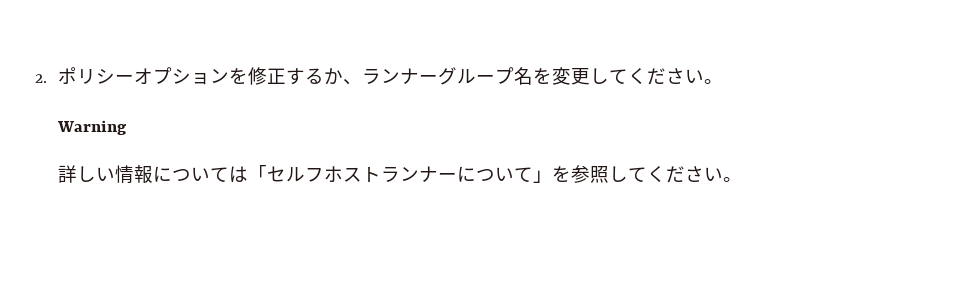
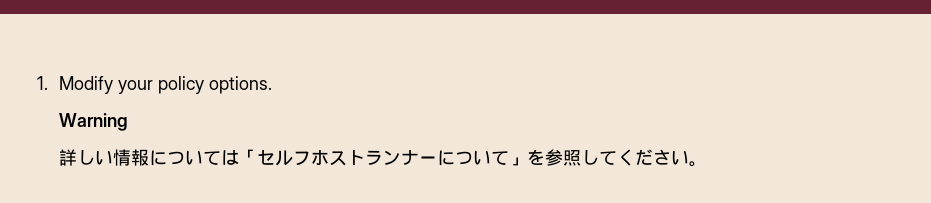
[35,67,724,85] 2.ポリシーオプションを修正するか、ランナーグループ名を変更してください。 -> [37,76,272,94] 1. Modify your policy options.

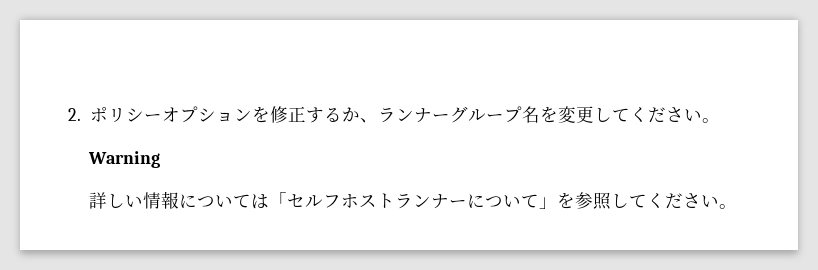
[37,76,272,94] 1. Modify your policy options. -> [68,106,720,123] 2.ポリシーオプションを修正するか、ランナーグループ名を変更してください。

